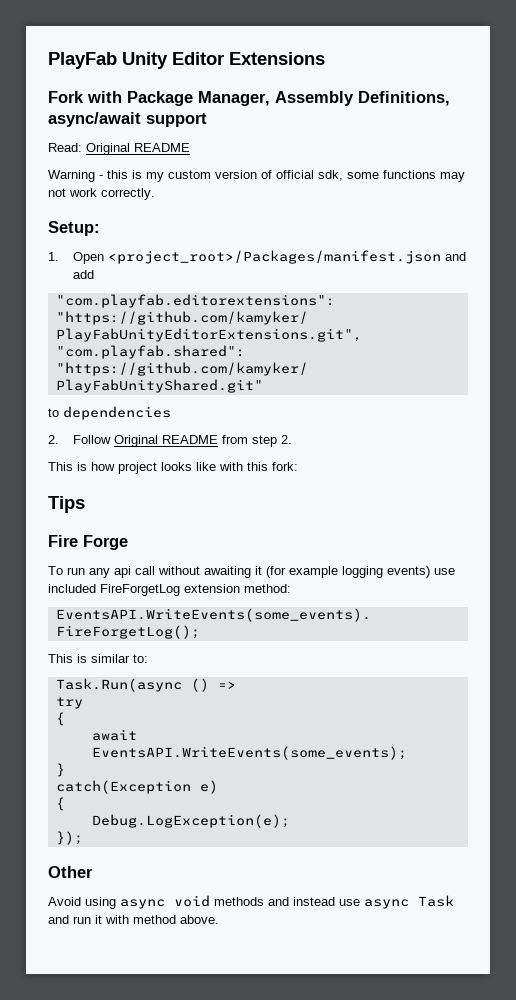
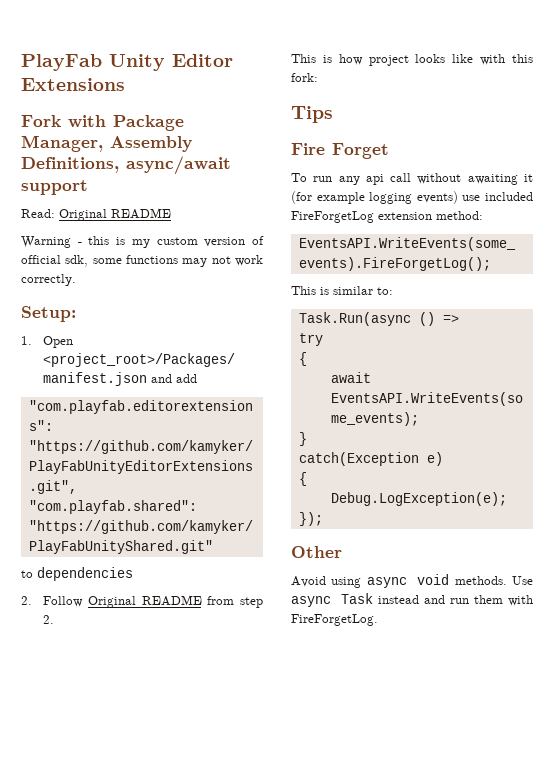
[83,535,128,550] Forge -> [332,143,389,159] Forget
[214,897,360,906] methods and instead use -> [454,576,533,585] methods. Use
(454, 901) none -> [378,595,419,604] instead
[95,915,219,924] it with method above. -> [474,595,533,606] [291,614,378,626] them with FireForgetLog.

